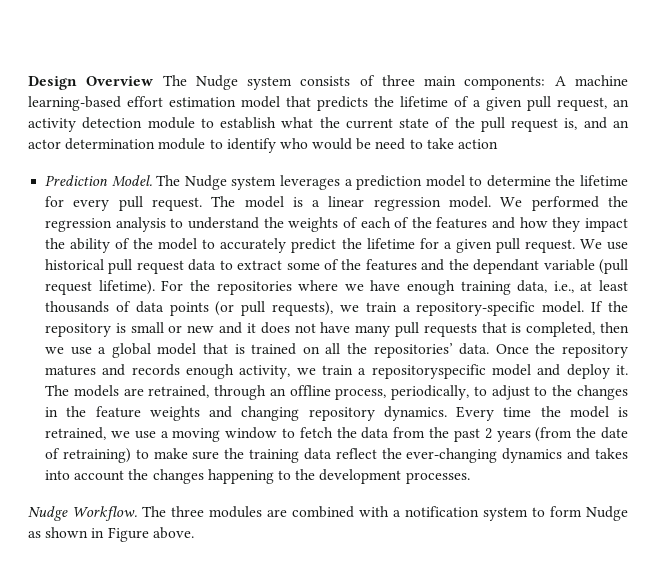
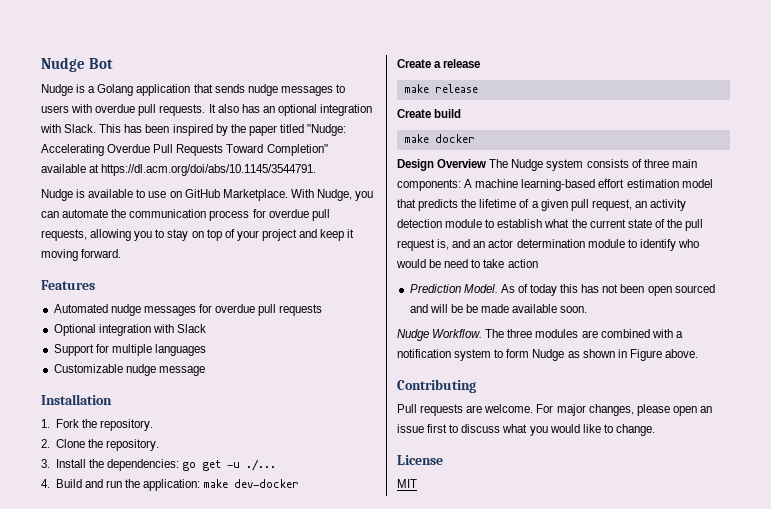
(28, 83) none -> [41,57,113,72] [41,84,345,96] [41,104,373,116] [40,124,347,136] [41,144,328,156] [41,164,317,176] [41,189,374,201] [41,209,330,221] [41,229,355,241] [41,249,122,261] [41,280,95,290] [53,304,323,316] [53,324,206,336] [53,344,206,356] [53,364,205,376] [41,394,112,405] [41,419,153,431] [41,439,159,451] [41,459,277,471] [41,479,300,491] [397,59,481,68] [403,84,478,93] [397,109,462,118] [403,134,475,143] Nudge Bot // Nudge is a Golang application that sends nudge messages to users with overdue pull requests. It also has an optional integration with Slack. This has been inspired by the paper titled "Nudge: Accelerating Overdue Pull Requests Toward Completion" available at https://dl.acm.org/doi/abs/10.1145/3544791. // Nudge is available to use on GitHub Marketplace. With Nudge, you can automate the communication process for overdue pull requests, allowing you to stay on top of your project and keep it moving forward. // Features // Automated nudge messages for overdue pull requests // Optional integration with Slack // Support for multiple languages // Customizable nudge message // Installation // 1. Fork the repository. // 2. Clone the repository. // 3. Install the dependencies: go get -u ./... // 4. Build and run the application: make dev-docker // Create a release // make release // Create build // make docker //
[156,175,628,190] [45,196,629,211] [45,217,629,232] [45,238,628,253] [45,259,628,274] [45,280,628,295] [45,301,629,316] [45,322,629,337] [45,343,629,358] [45,364,628,379] [45,385,628,400] [45,406,628,421] [45,427,628,442] [45,448,629,463] [45,469,470,484] The Nudge system leverages a prediction model to determine the lifetime for every pull request. The model is a linear regression model. We performed the regression analysis to understand the weights of each of the features and how they impact the ability of the model to accurately predict the lifetime for a given pull request. We use historical pull request data to extract some of the features and the dependant variable (pull request lifetime). For the repositories where we have enough training data, i.e., at least thousands of data points (or pull requests), we train a repository-specific model. If the repository is small or new and it does not have many pull requests that is completed, then we use a global model that is trained on all the repositories’ data. Once the repository matures and records enough activity, we train a repositoryspecific model and deploy it. The models are retrained, through an offline process, periodically, to adjust to the changes in the feature weights and changing repository dynamics. Every time the model is retrained, we use a moving window to fetch the data from the past 2 years (from the date of retraining) to make sure the training data reflect the ever-changing dynamics and takes into account the changes happening to the development processes. -> [500,284,715,296] [409,304,588,313] As of today this has not been open sourced and will be be made available soon.
(194, 533) none -> [397,379,476,393] [397,404,712,416] [397,424,655,436] [397,455,443,465] [397,479,417,488] // Contributing // Pull requests are welcome. For major changes, please open an issue first to discuss what you would like to change. // License // MIT

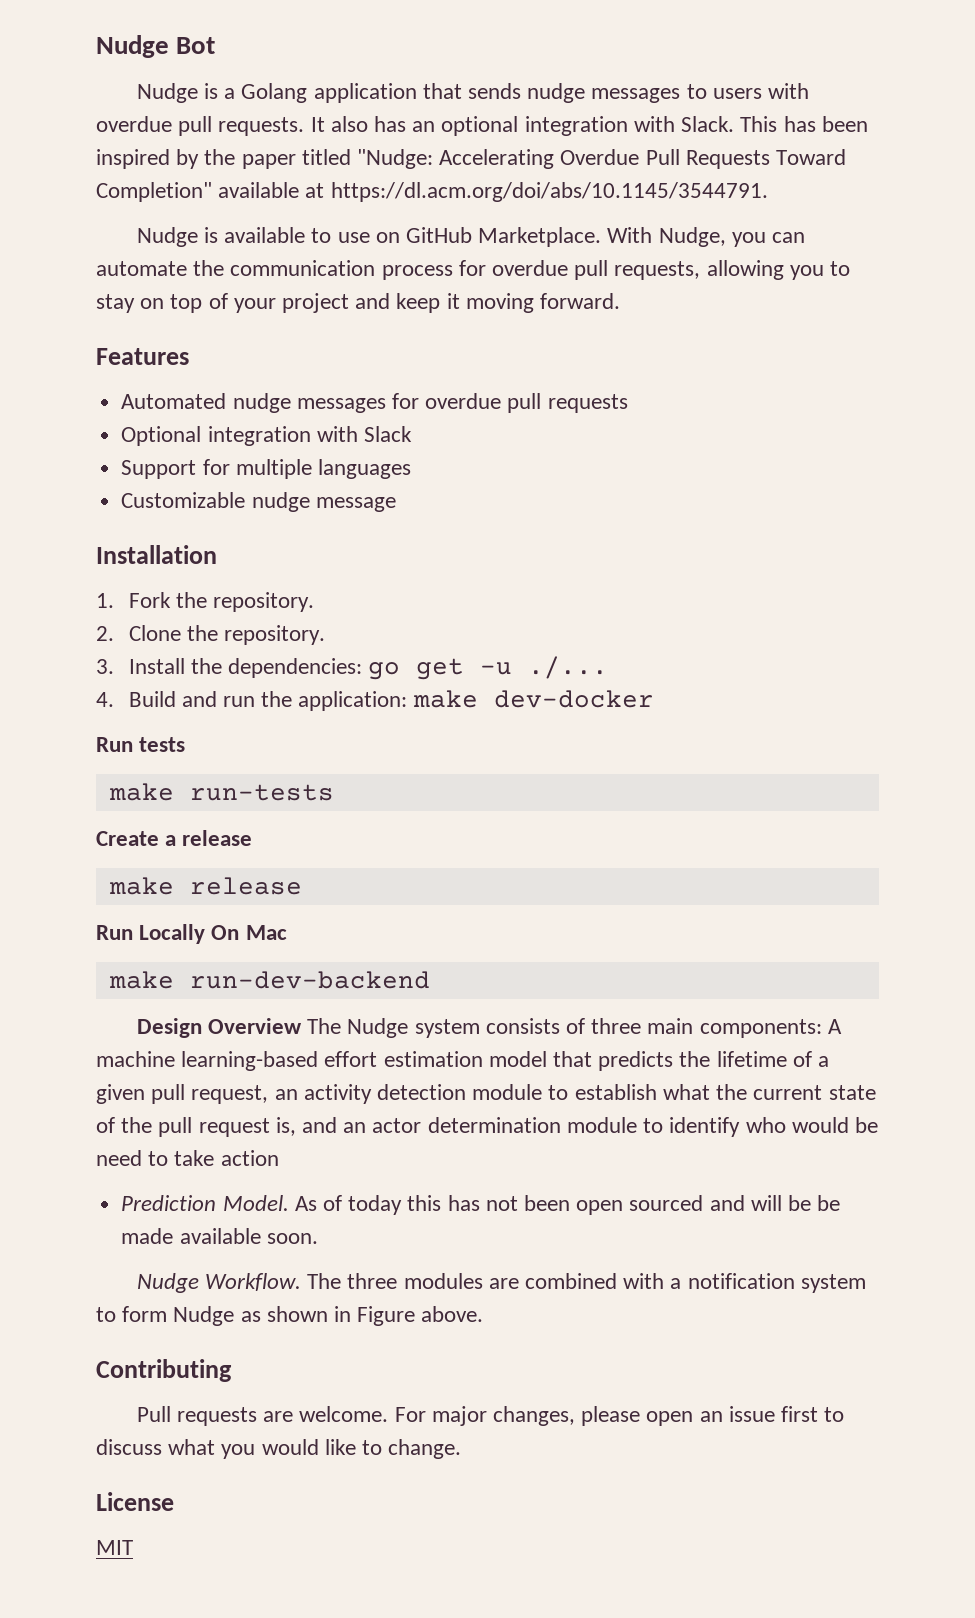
(300, 483) none -> [96,737,186,752] [108,783,334,801] // Run tests // make run-tests
[397,109,462,118] [403,134,475,143] Create build // make docker -> [96,924,287,944] [108,971,430,989] Run Locally On Mac // make run-dev-backend

